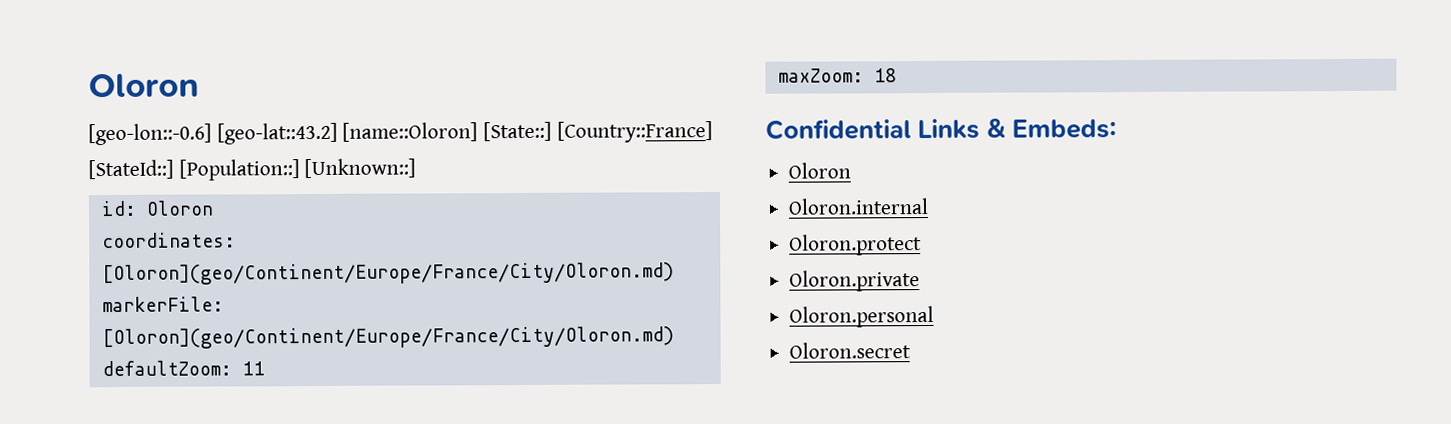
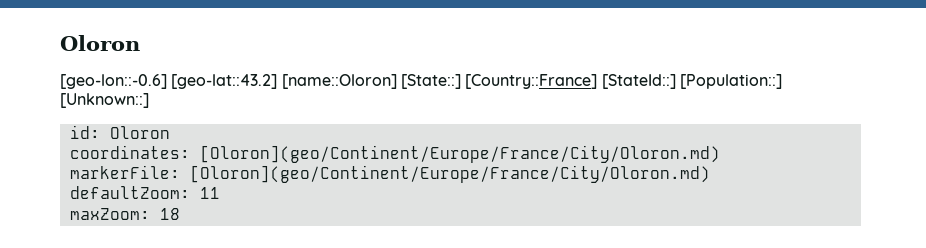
[765,118,1118,140] [788,162,852,179] [788,198,930,215] [789,234,923,256] [789,270,921,292] [789,305,935,328] [789,342,912,359] // Confidential Links & Embeds: // Oloron // Oloron.internal // Oloron.protect // Oloron.private // Oloron.personal // Oloron.secret -> (180, 214) none

